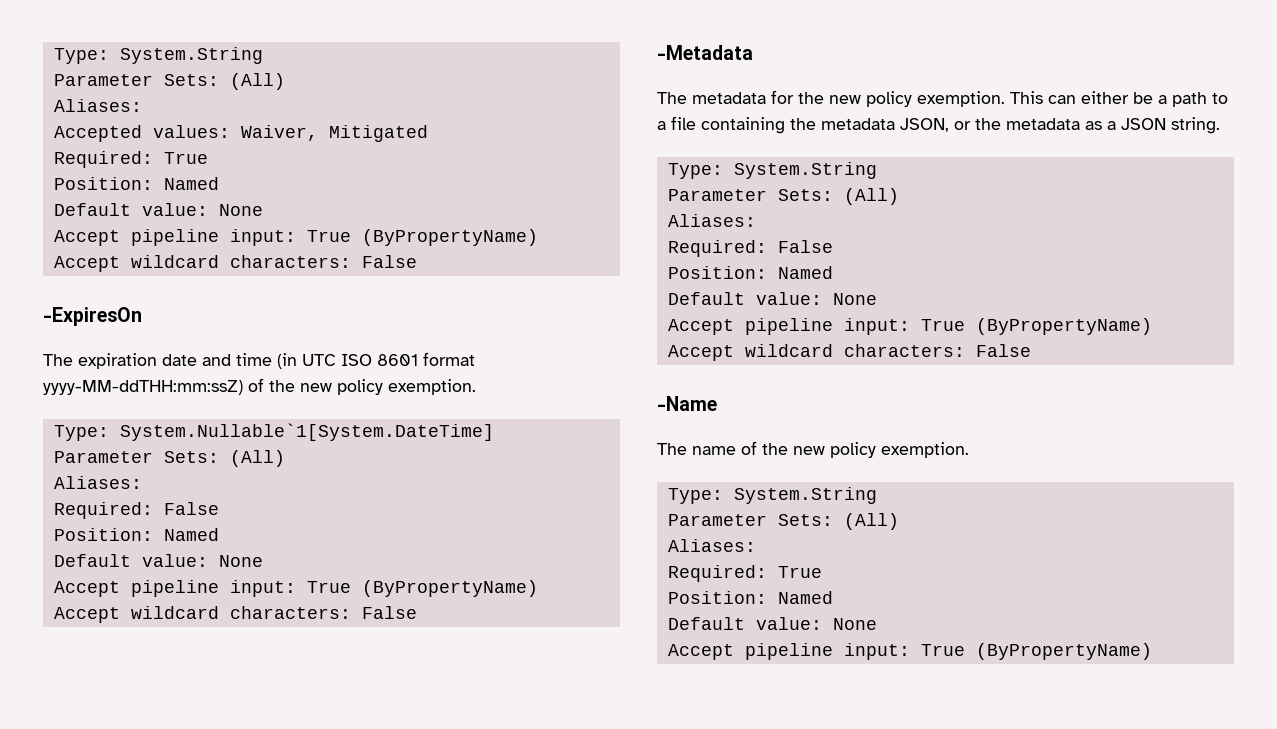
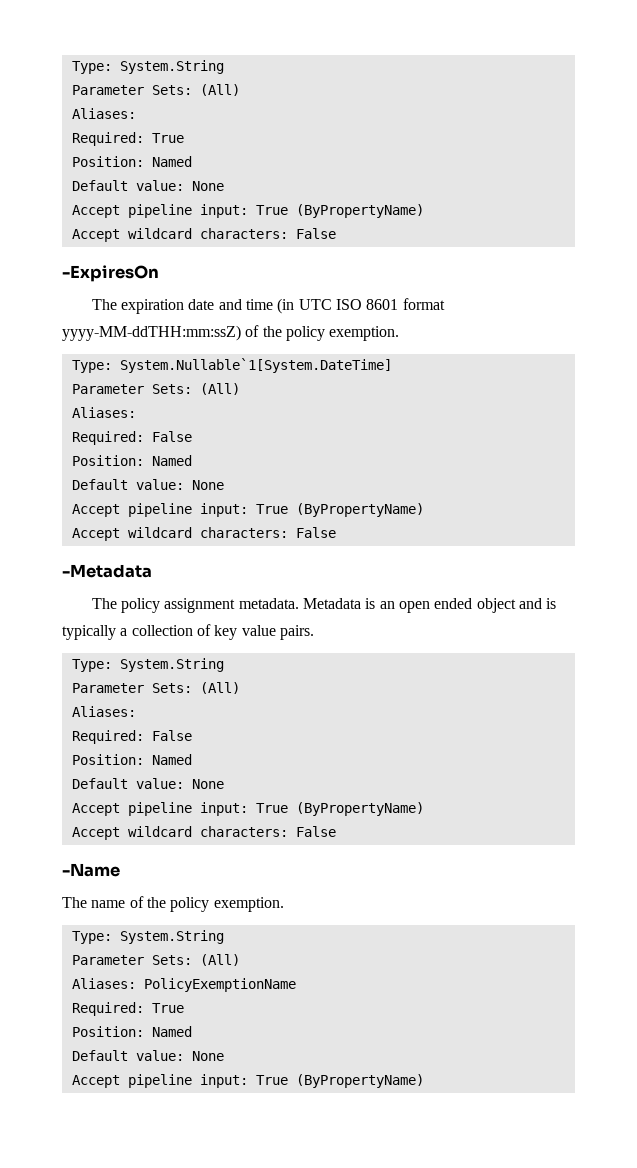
[53,47,263,64] [53,73,285,90] [53,99,142,112] [53,125,428,142] Type: System.String // Parameter Sets: (All) // Aliases: // Accepted values: Waiver, Mitigated -> [71,60,224,74] [71,84,240,96] [71,108,136,119] Type: System.String // Parameter Sets: (All) // Aliases:
[300,383,332,392] new -> (282, 331) none
[692,90,1228,107] [657,116,1220,134] metadata for the new policy exemption. This can either be a path to a file containing the metadata JSON, or the metadata as a JSON string. -> [120,598,557,613] [62,624,314,640] policy assignment metadata. Metadata is an open ended object and is typically a collection of key value pairs.
[793,446,825,455] new -> (166, 902) none
(756, 545) none -> [143,978,296,992] PolicyExemptionName

